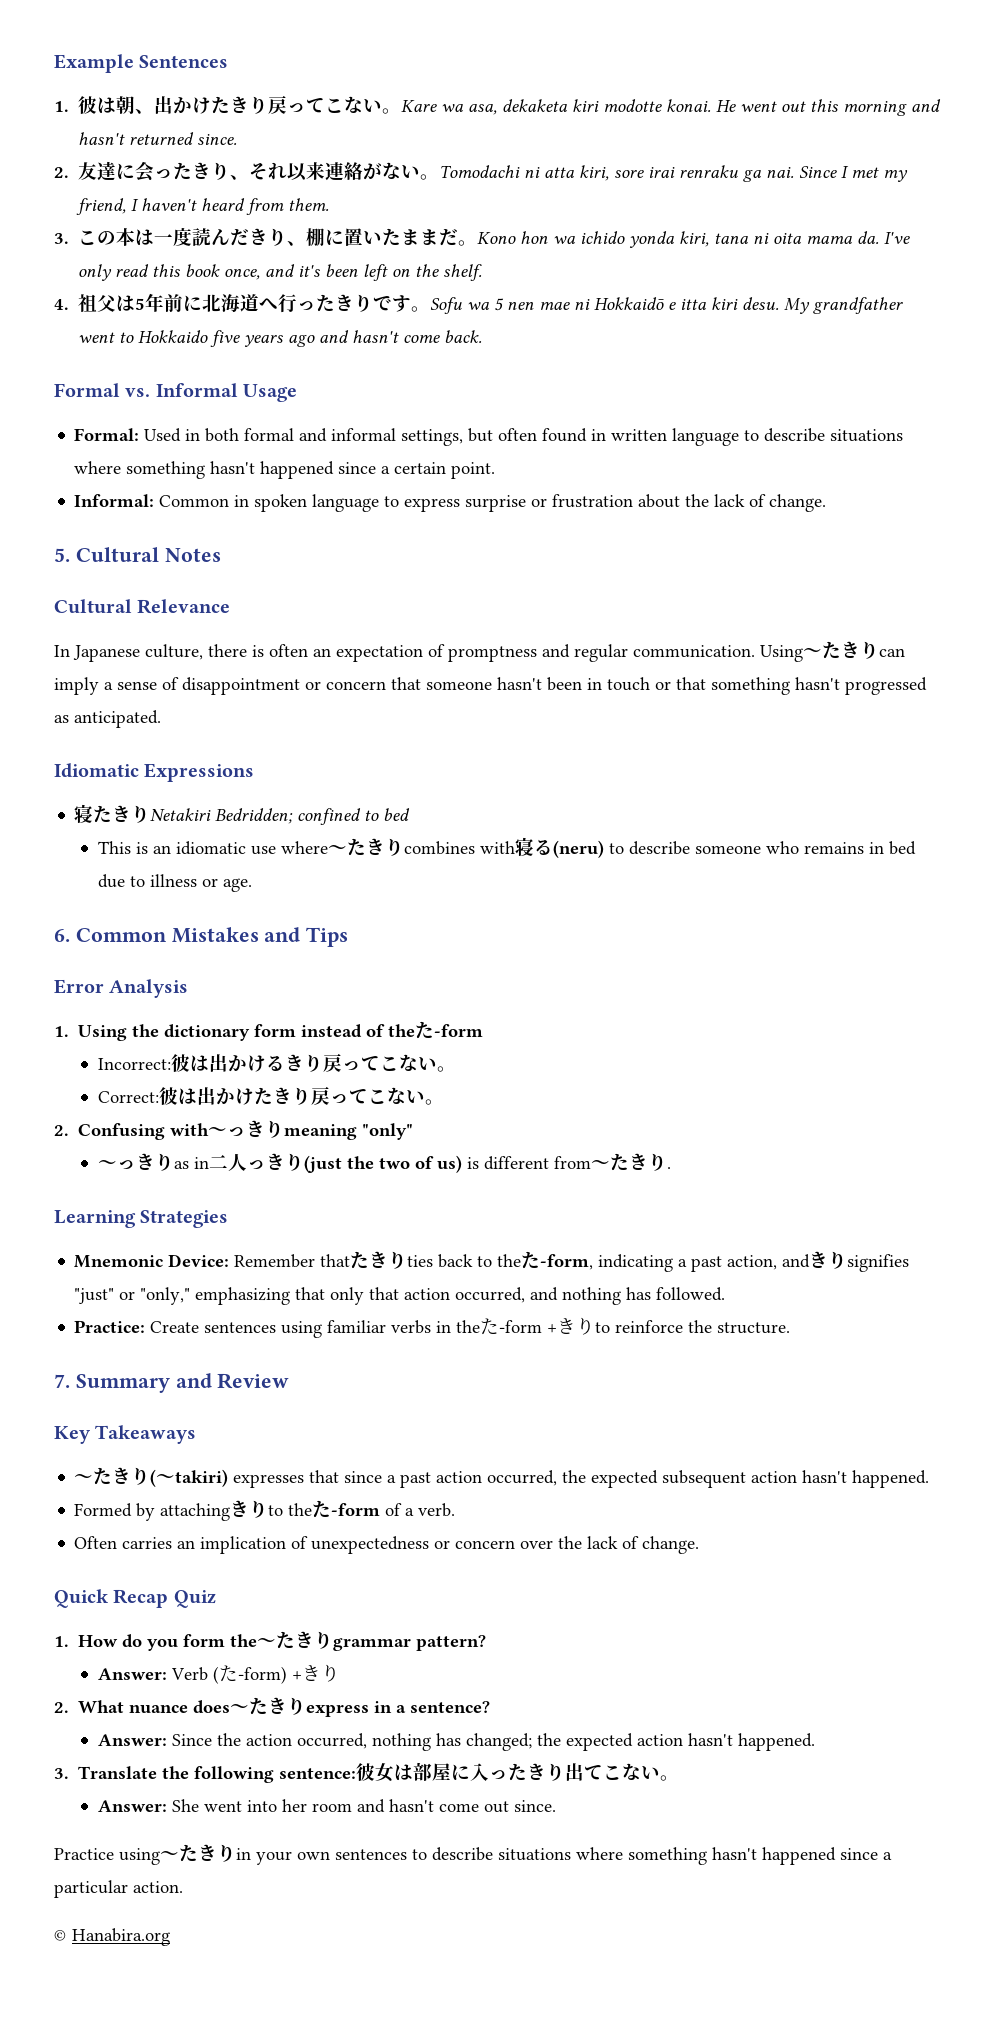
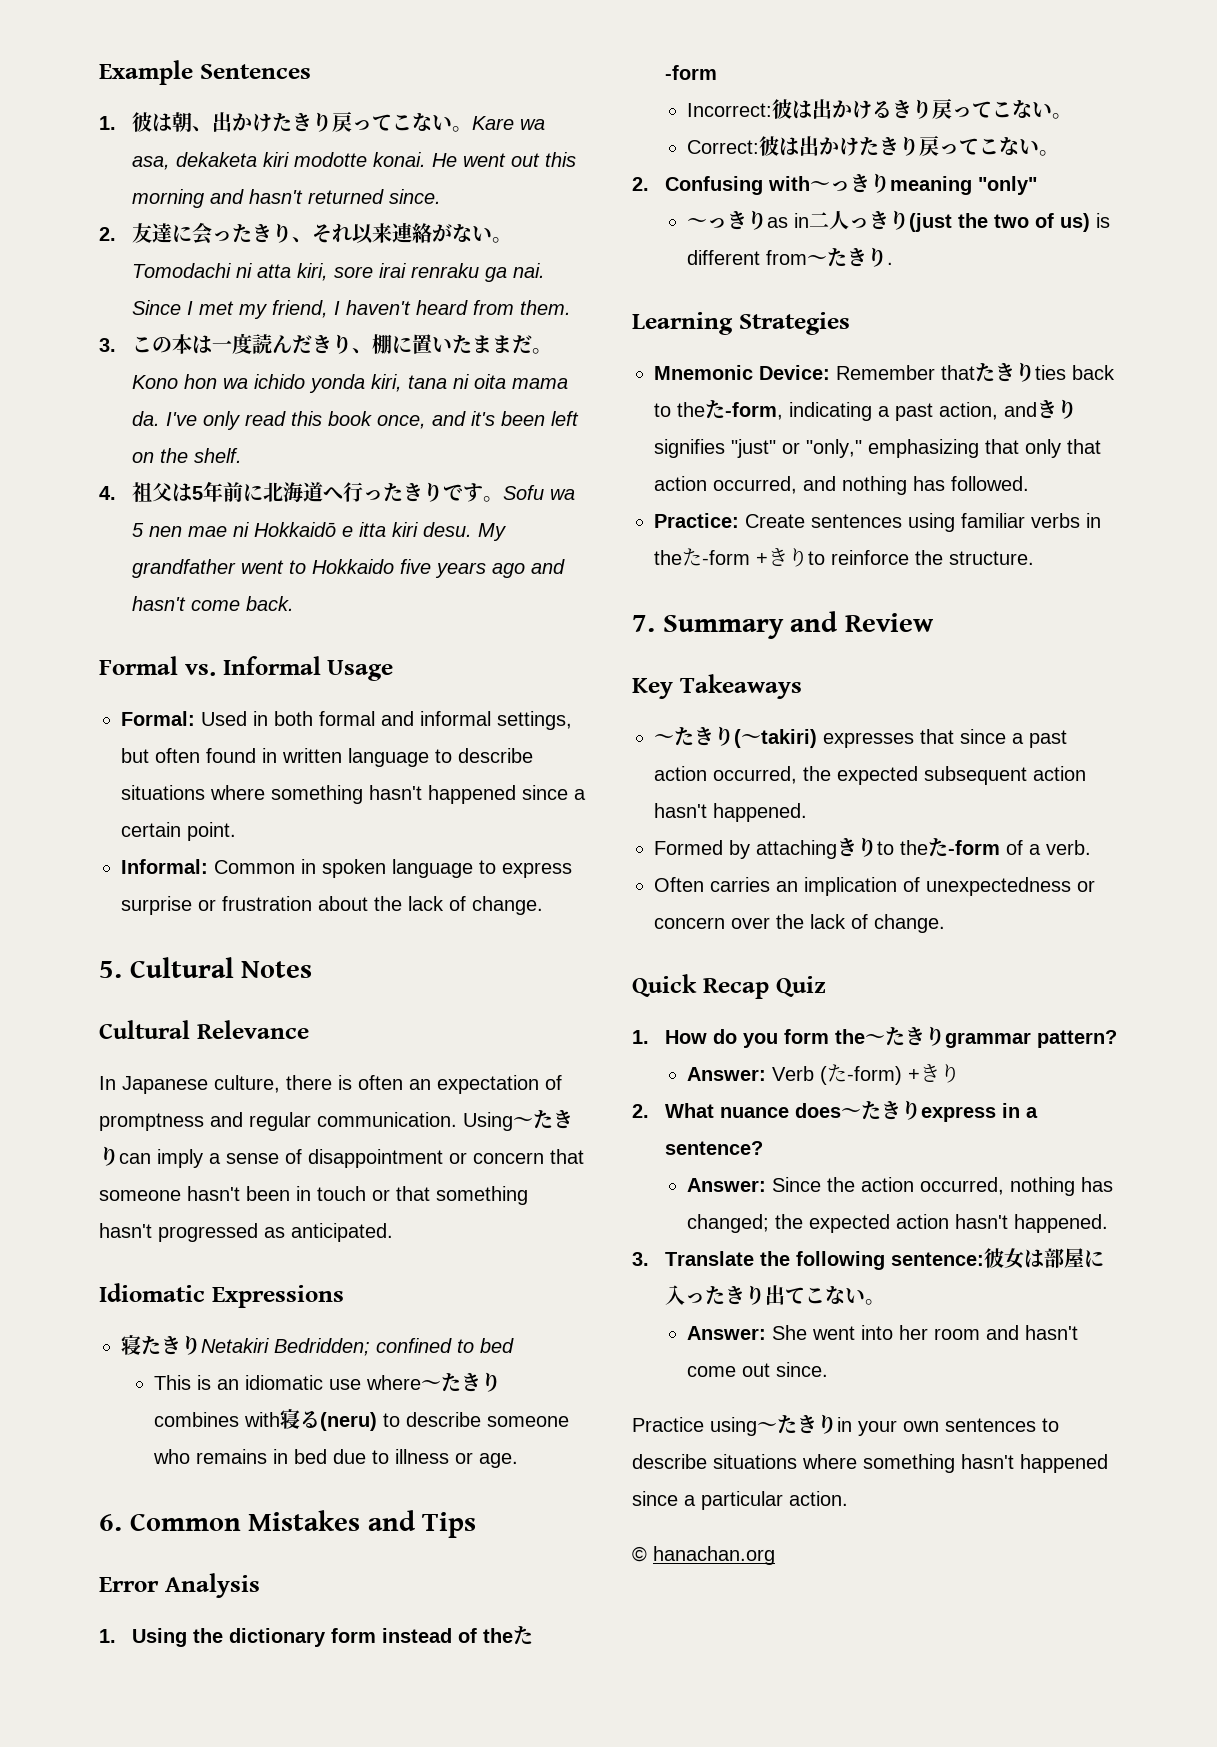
[72,1928,170,1946] Hanabira.org -> [653,1546,775,1565] hanachan.org

